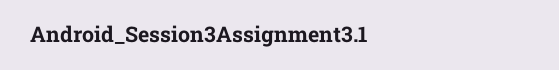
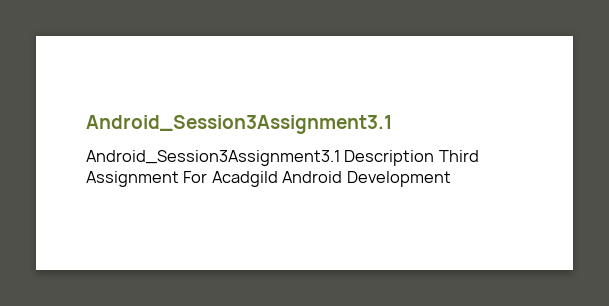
[30,25,368,47] Android_Session3Assignment3.1 -> [86,115,392,134] [86,150,479,166] [86,171,451,187] Android_Session3Assignment3.1 // Android_Session3Assignment3.1 Description Third Assignment For Acadgild Android Development

